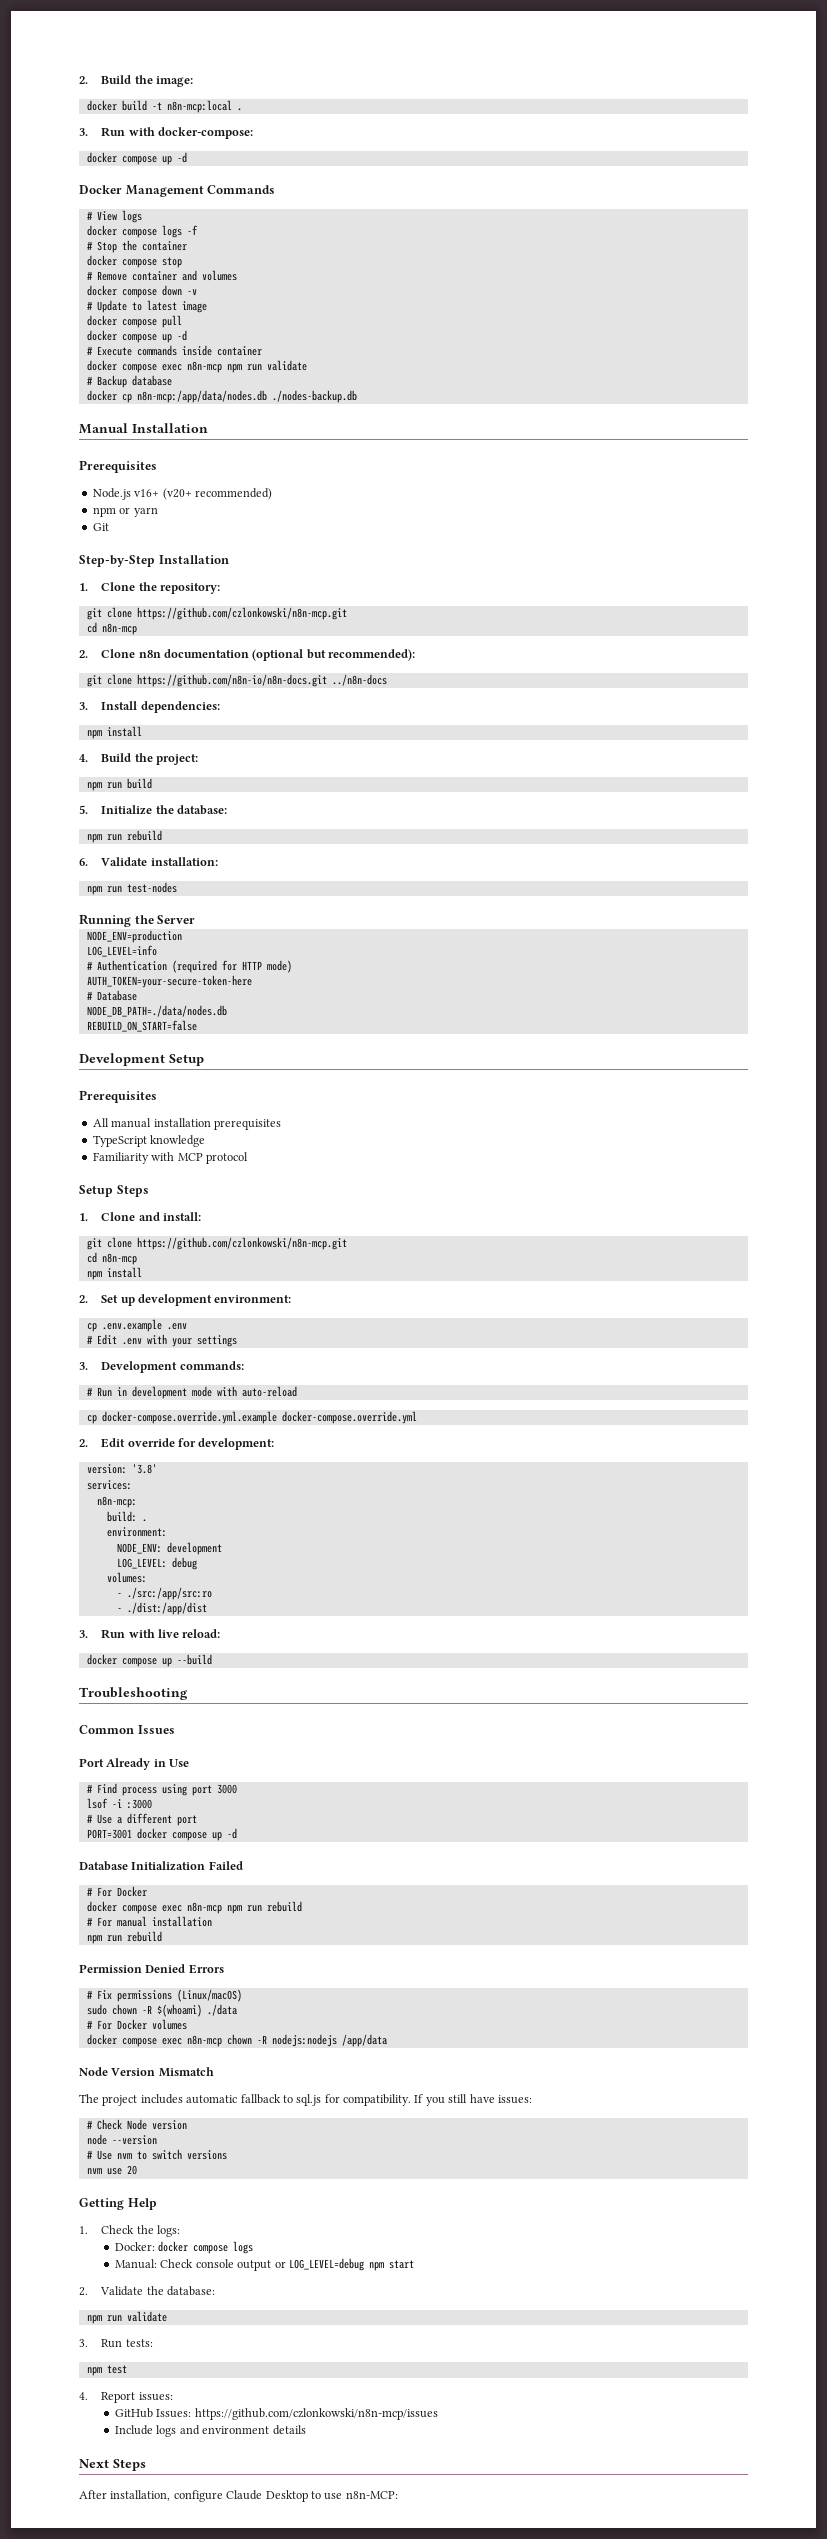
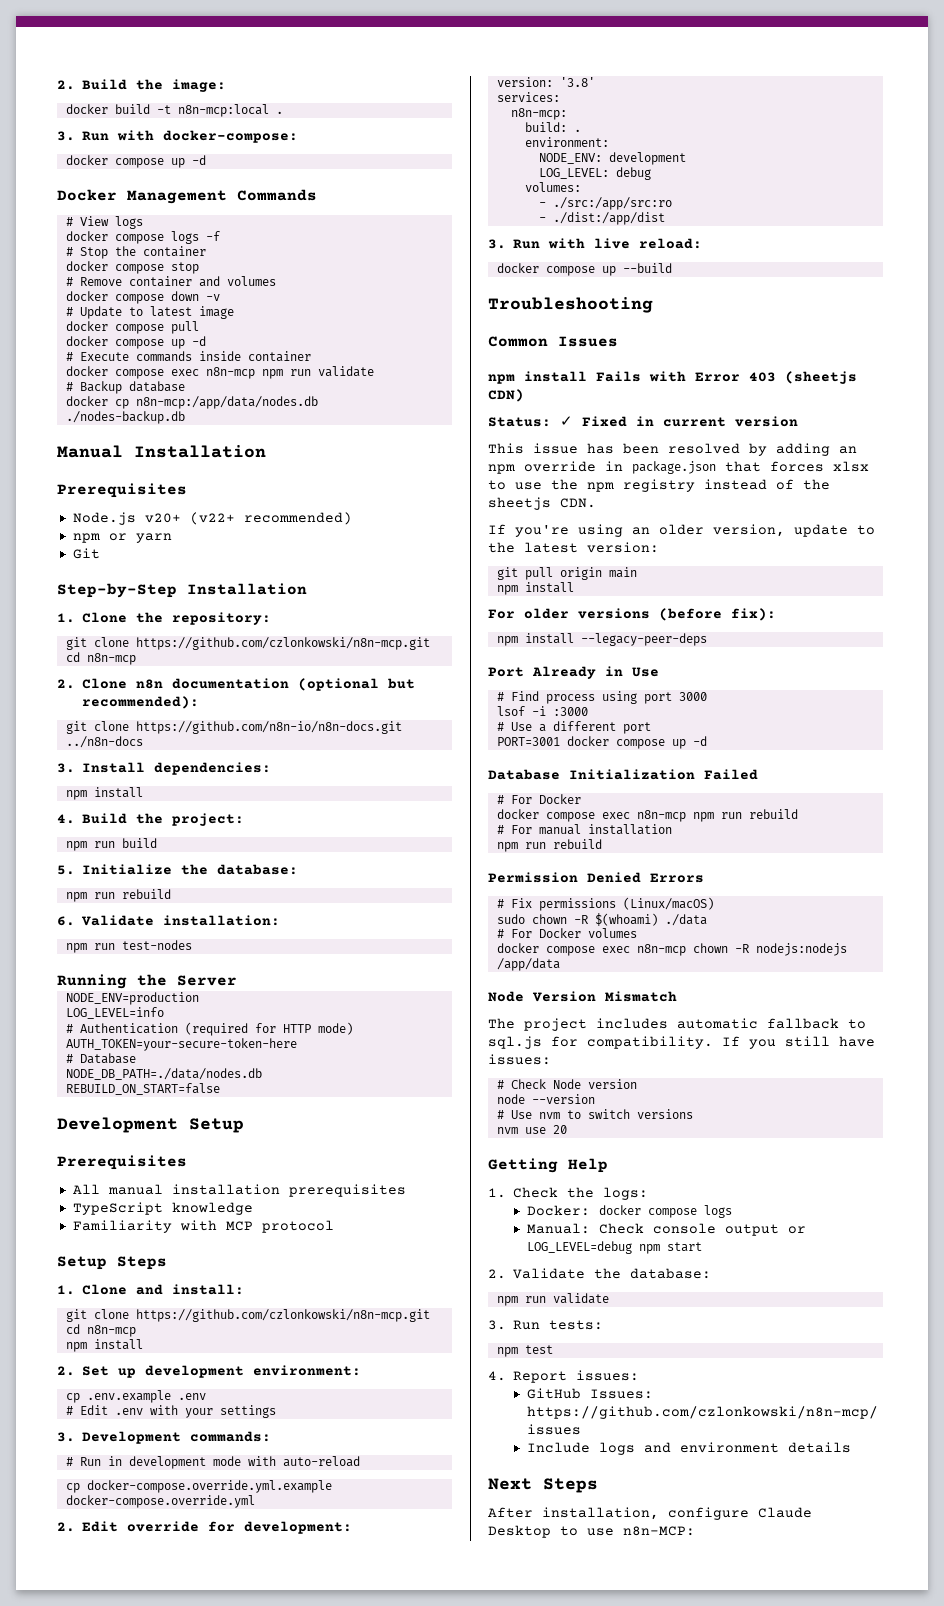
[134,488,192,500] v16+ (v20+ -> [144,512,235,525] v20+ (v22+
(175, 1729) none -> [488,371,857,384] [488,389,524,402] [488,416,798,427] [488,443,857,456] [488,461,869,474] [488,479,830,492] [488,497,596,510] [488,524,875,537] [488,542,659,553] [496,567,637,580] [496,582,574,595] [488,608,776,621] [496,633,707,646] // npm install Fails with Error 403 (sheetjs CDN) // Status: ✓ Fixed in current version // This issue has been resolved by adding an npm override in package.json that forces xlsx to use the npm registry instead of the sheetjs CDN. // If you're using an older version, update to the latest version: // git pull origin main // npm install // For older versions (before fix): // npm install --legacy-peer-deps

